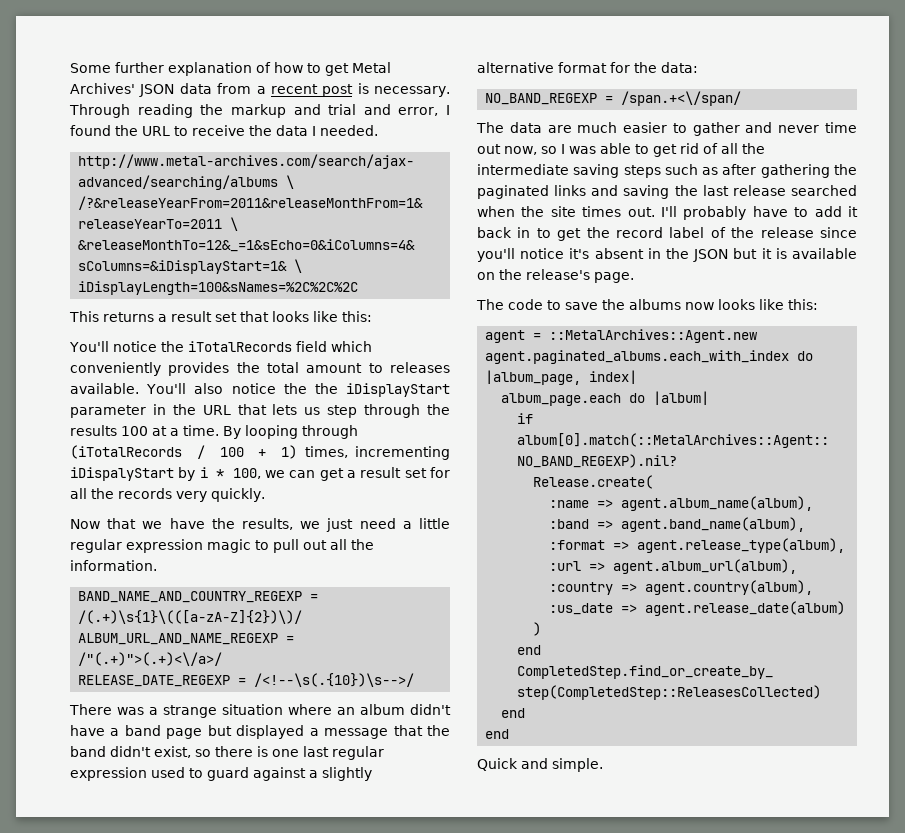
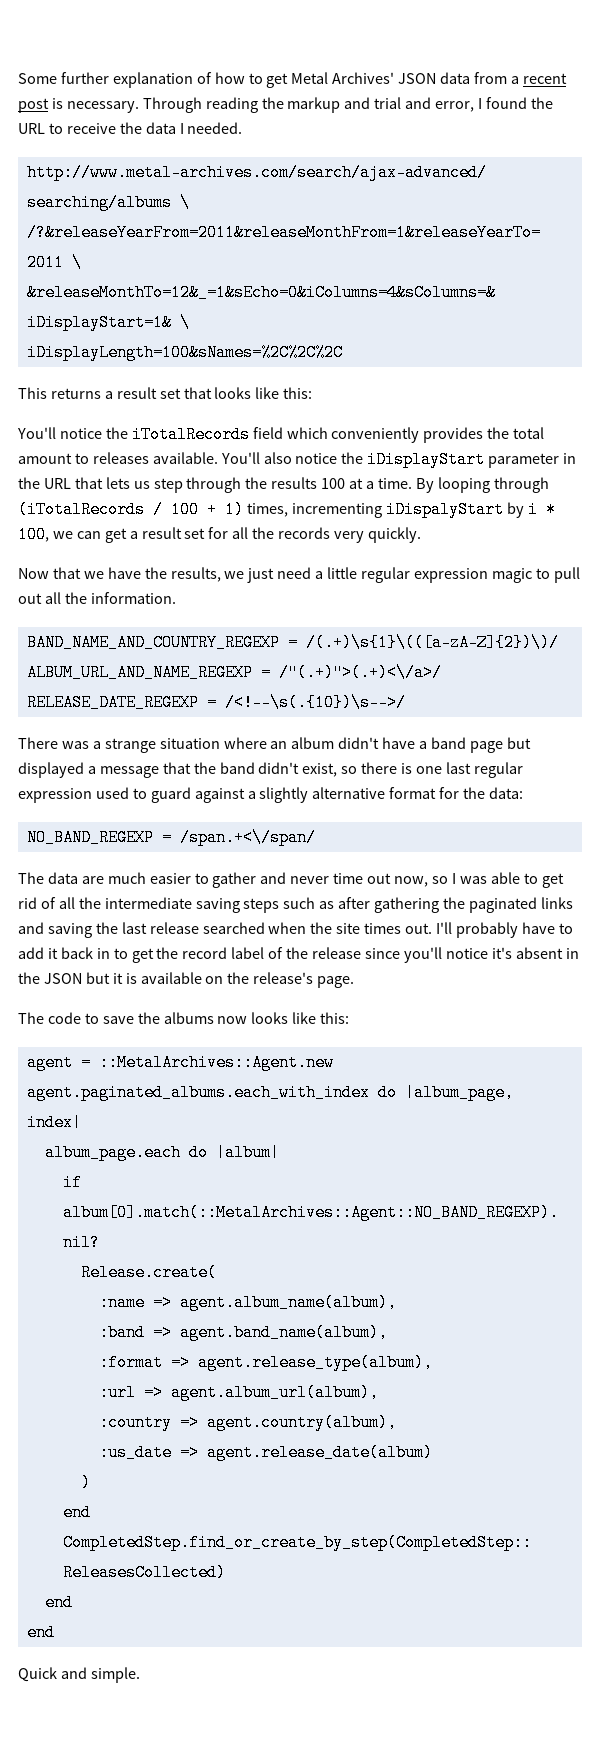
[314,383,338,394] the -> (364, 458) none

